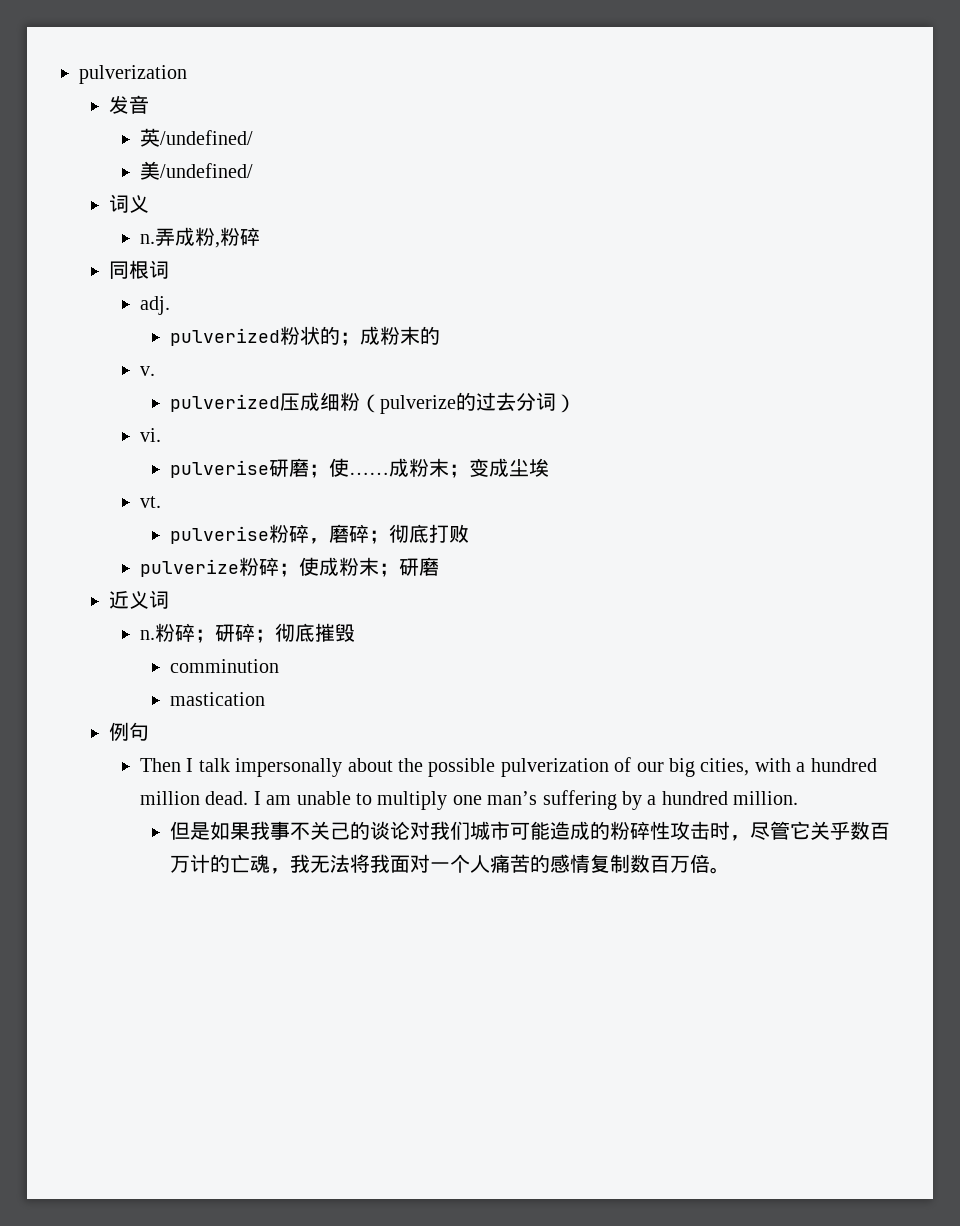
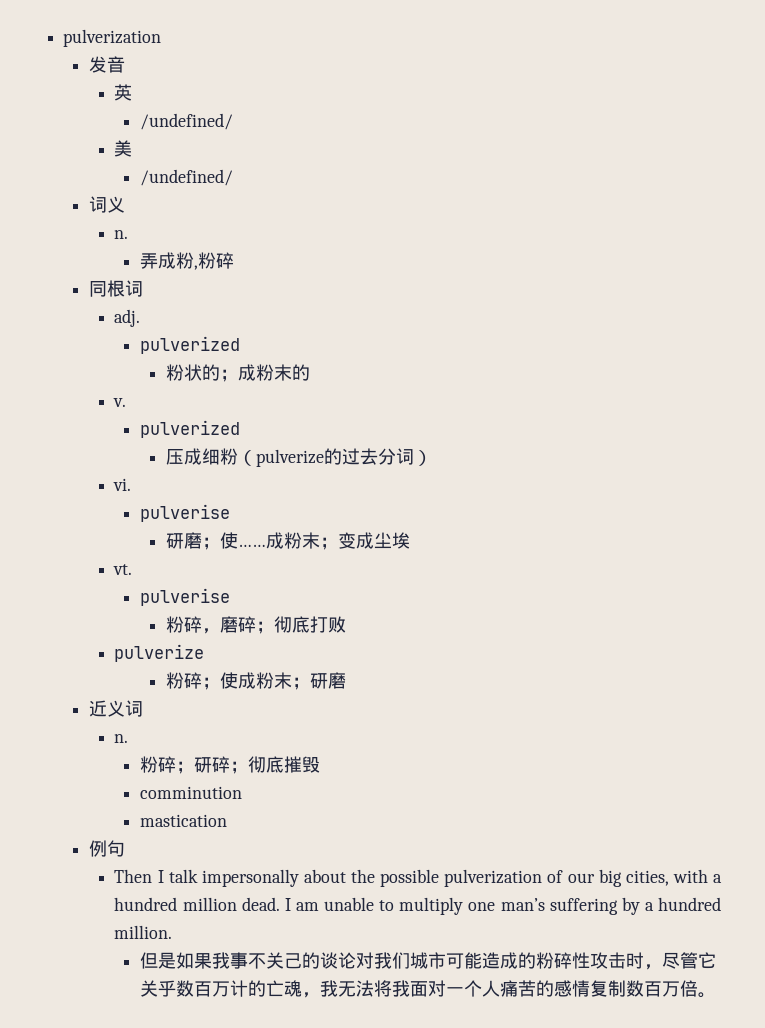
(160, 137) none -> (133, 92) //
(160, 170) none -> (133, 148) //
(155, 239) none -> (129, 234) //
(281, 337) none -> (241, 345) //
(281, 403) none -> (241, 429) //
(270, 469) none -> (231, 513) //
(270, 535) none -> (231, 597) //
(239, 568) none -> (205, 653) //
(155, 635) none -> (129, 738) //

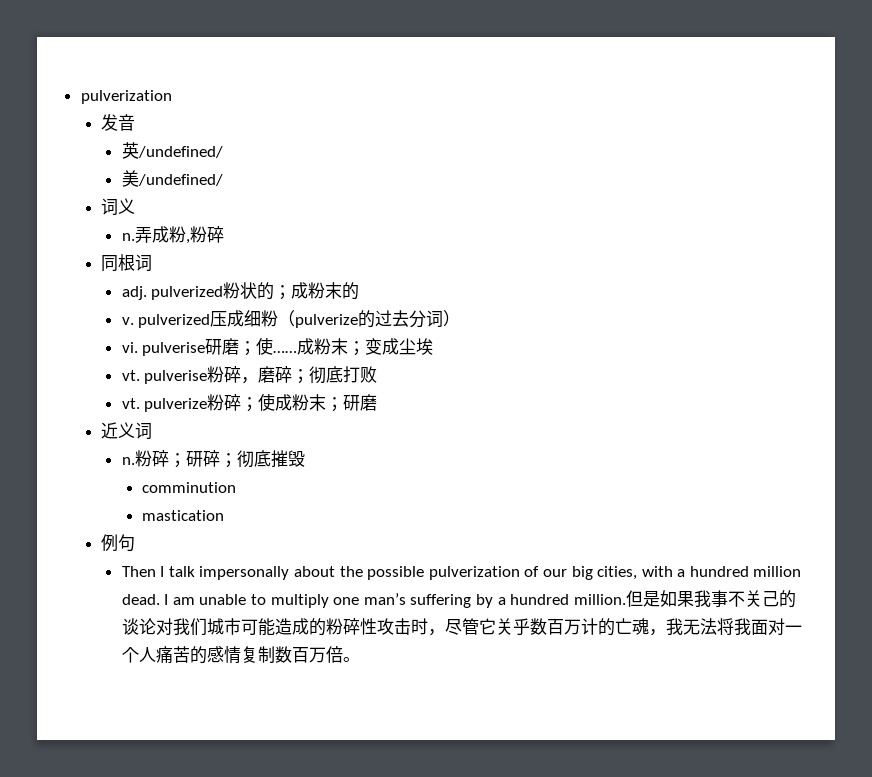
(133, 92) // -> (139, 150) none
(133, 148) // -> (139, 178) none
(129, 234) // -> (135, 237) none
[140,336,241,354] // pulverized // -> [151,286,224,300] pulverized
[140,420,241,438] // pulverized // -> [138,314,211,328] pulverized
[140,504,231,522] // pulverise // -> [142,342,206,356] pulverise
[140,588,231,606] // pulverise // -> [144,370,208,384] pulverise
[114,644,205,662] pulverize // -> [121,398,208,412] vt. pulverize
(129, 738) // -> (135, 461) none
(173, 932) // -> (626, 599) none

